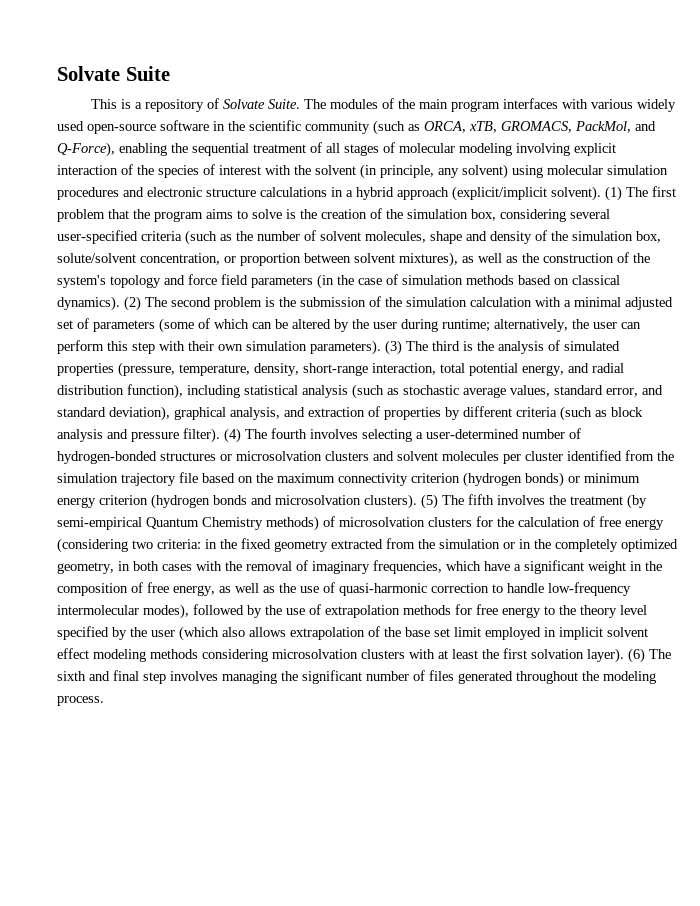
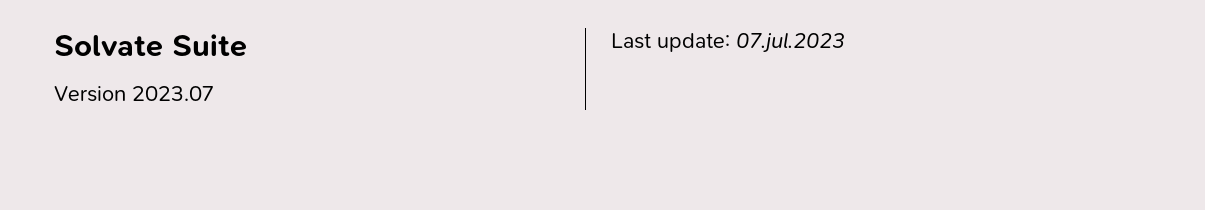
[91,98,677,112] [57,120,656,135] [57,142,616,157] [57,164,668,179] [57,186,676,201] [57,208,610,222] [57,230,661,245] [57,252,650,267] [57,274,620,289] [57,296,673,311] [57,318,641,333] [57,340,620,355] [57,362,624,377] [57,384,663,399] [57,406,643,421] [57,428,581,443] [57,450,674,464] [57,472,640,487] [57,494,647,509] [57,516,664,531] [57,538,678,553] [57,560,662,574] [57,582,631,596] [57,604,647,619] [57,626,648,641] [57,648,671,663] [57,670,656,684] [57,696,104,706] This is a repository of Solvate Suite. The modules of the main program interfaces with various widely used open-source software in the scientific community (such as ORCA, xTB, GROMACS, PackMol, and Q-Force), enabling the sequential treatment of all stages of molecular modeling involving explicit interaction of the species of interest with the solvent (in principle, any solvent) using molecular simulation procedures and electronic structure calculations in a hybrid approach (explicit/implicit solvent). (1) The first problem that the program aims to solve is the creation of the simulation box, considering several user-specified criteria (such as the number of solvent molecules, shape and density of the simulation box, solute/solvent concentration, or proportion between solvent mixtures), as well as the construction of the system's topology and force field parameters (in the case of simulation methods based on classical dynamics). (2) The second problem is the submission of the simulation calculation with a minimal adjusted set of parameters (some of which can be altered by the user during runtime; alternatively, the user can perform this step with their own simulation parameters). (3) The third is the analysis of simulated properties (pressure, temperature, density, short-range interaction, total potential energy, and radial distribution function), including statistical analysis (such as stochastic average values, standard error, and standard deviation), graphical analysis, and extraction of properties by different criteria (such as block analysis and pressure filter). (4) The fourth involves selecting a user-determined number of hydrogen-bonded structures or microsolvation clusters and solvent molecules per cluster identified from the simulation trajectory file based on the maximum connectivity criterion (hydrogen bonds) or minimum energy criterion (hydrogen bonds and microsolvation clusters). (5) The fifth involves the treatment (by semi-empirical Quantum Chemistry methods) of microsolvation clusters for the calculation of free energy (considering two criteria: in the fixed geometry extracted from the simulation or in the completely optimized geometry, in both cases with the removal of imaginary frequencies, which have a significant weight in the composition of free energy, as well as the use of quasi-harmonic correction to handle low-frequency intermolecular modes), followed by the use of extrapolation methods for free energy to the theory level specified by the user (which also allows extrapolation of the base set limit employed in implicit solvent effect modeling methods considering microsolvation clusters with at least the first solvation layer). (6) The sixth and final step involves managing the significant number of files generated throughout the modeling process. -> [54,86,214,102] [611,32,845,53] Version 2023.07 // Last update: 07.jul.2023

